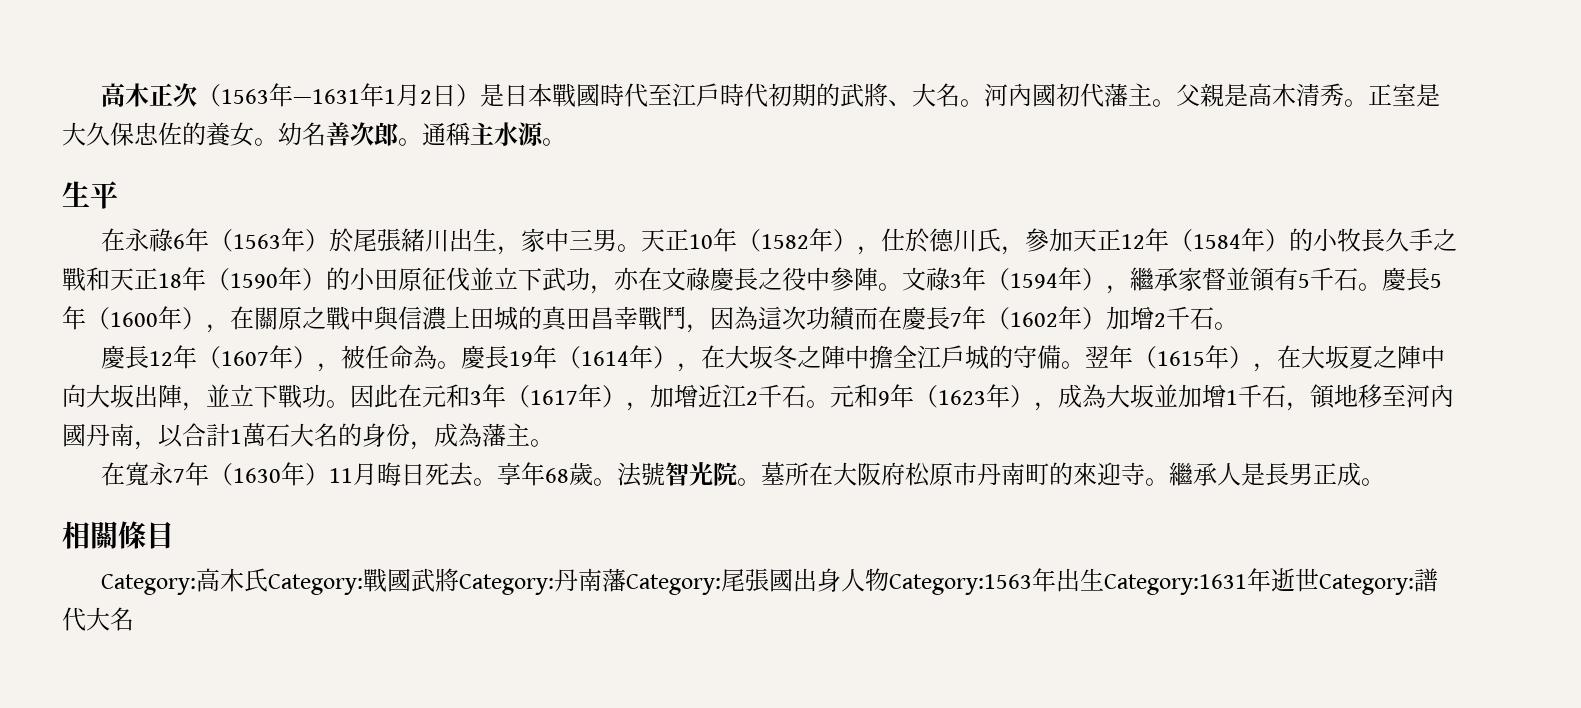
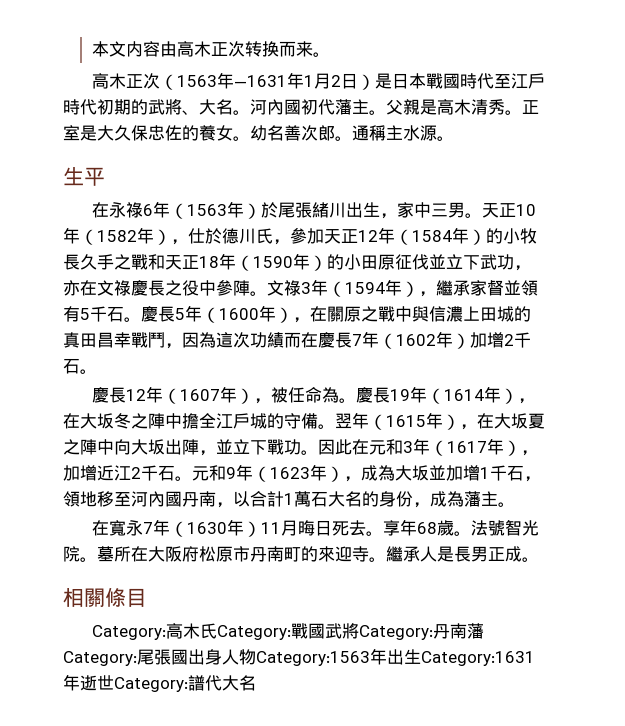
(101, 95) none -> [91,41,330,57] 本文内容由高木正次转换而来。 //

